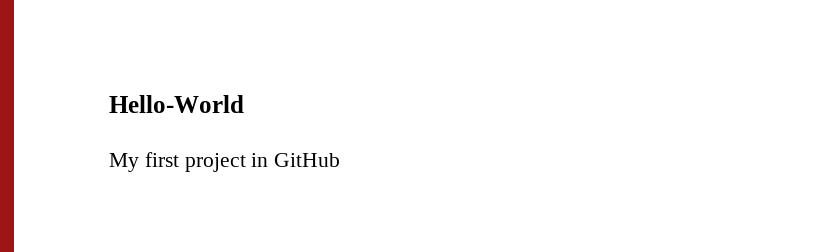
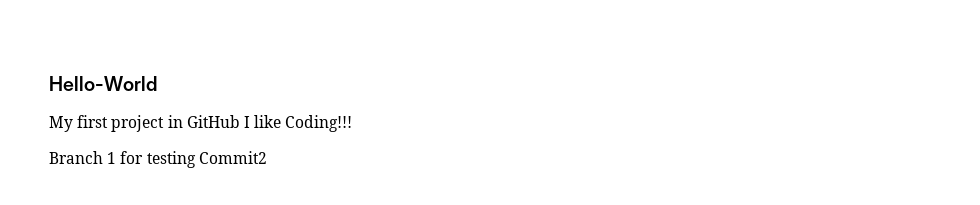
(341, 160) none -> [243,115,353,132] [49,151,267,168] I like Coding!!! // Branch 1 for testing Commit2

